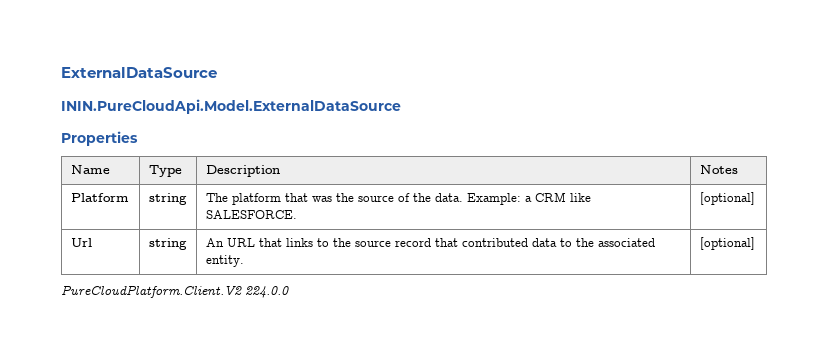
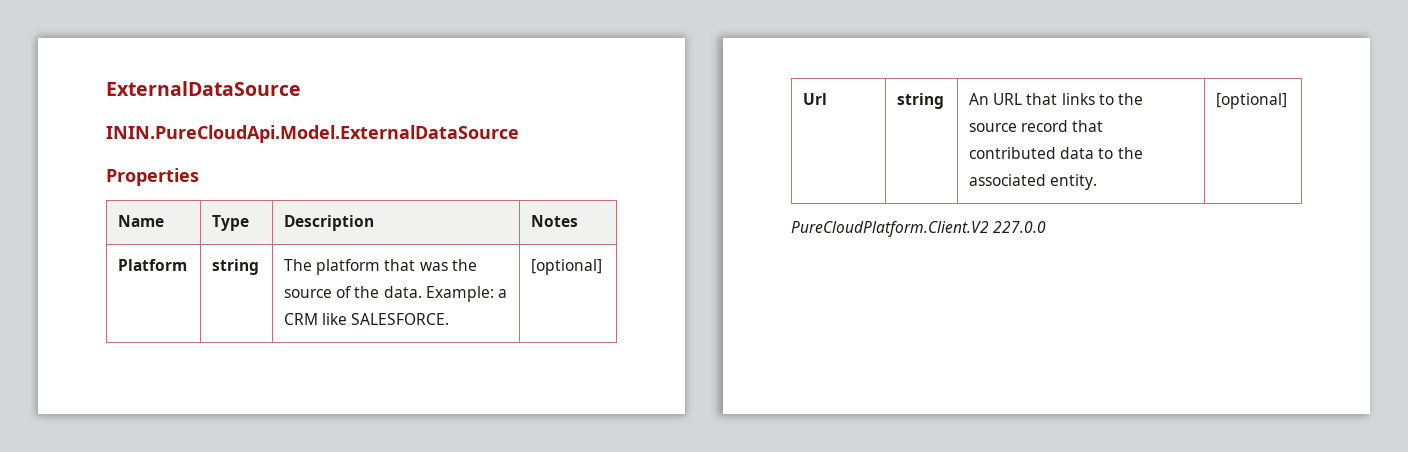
[245,286,289,298] 224.0.0 -> [993,221,1047,233] 227.0.0

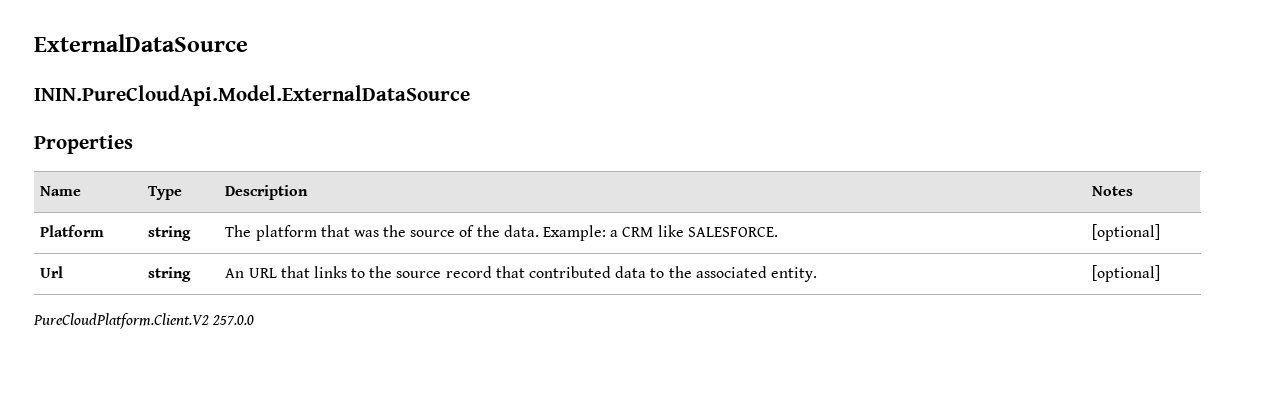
[993,221,1047,233] 227.0.0 -> [212,315,255,325] 257.0.0

